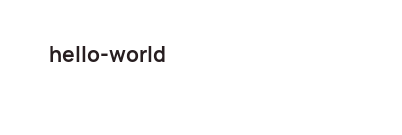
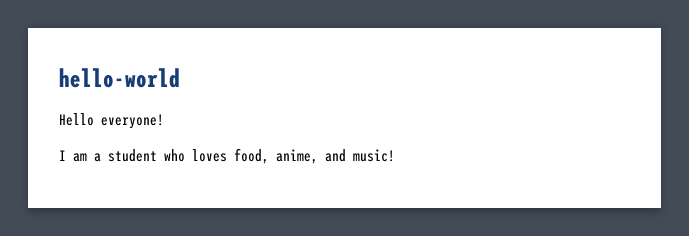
(166, 54) none -> [59,113,164,129] [59,148,395,164] // Hello everyone! // I am a student who loves food, anime, and music!

